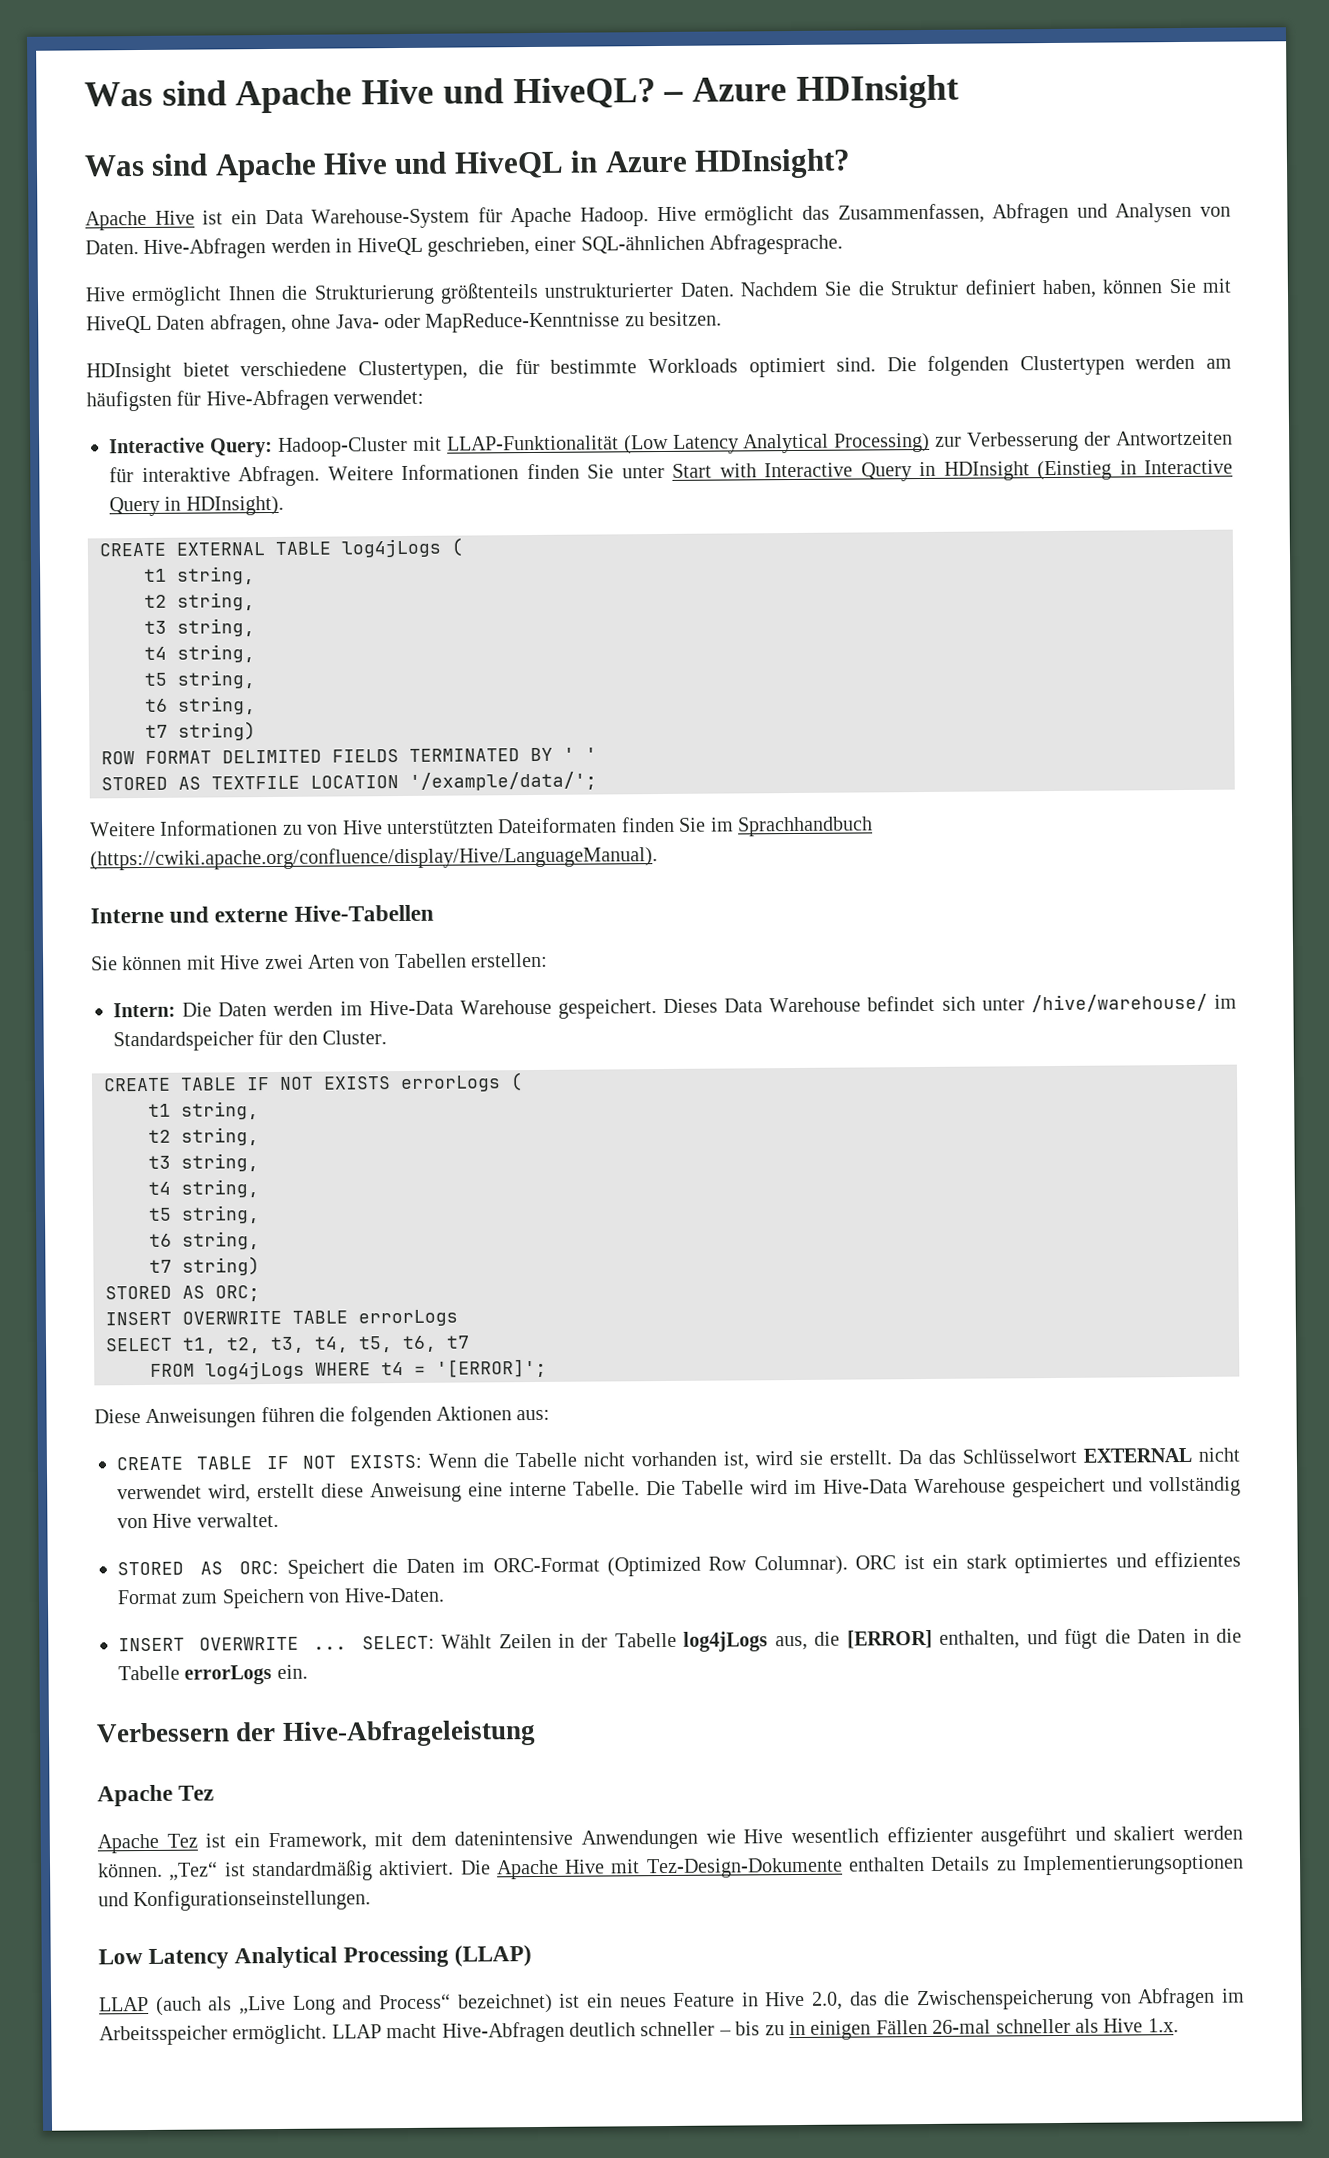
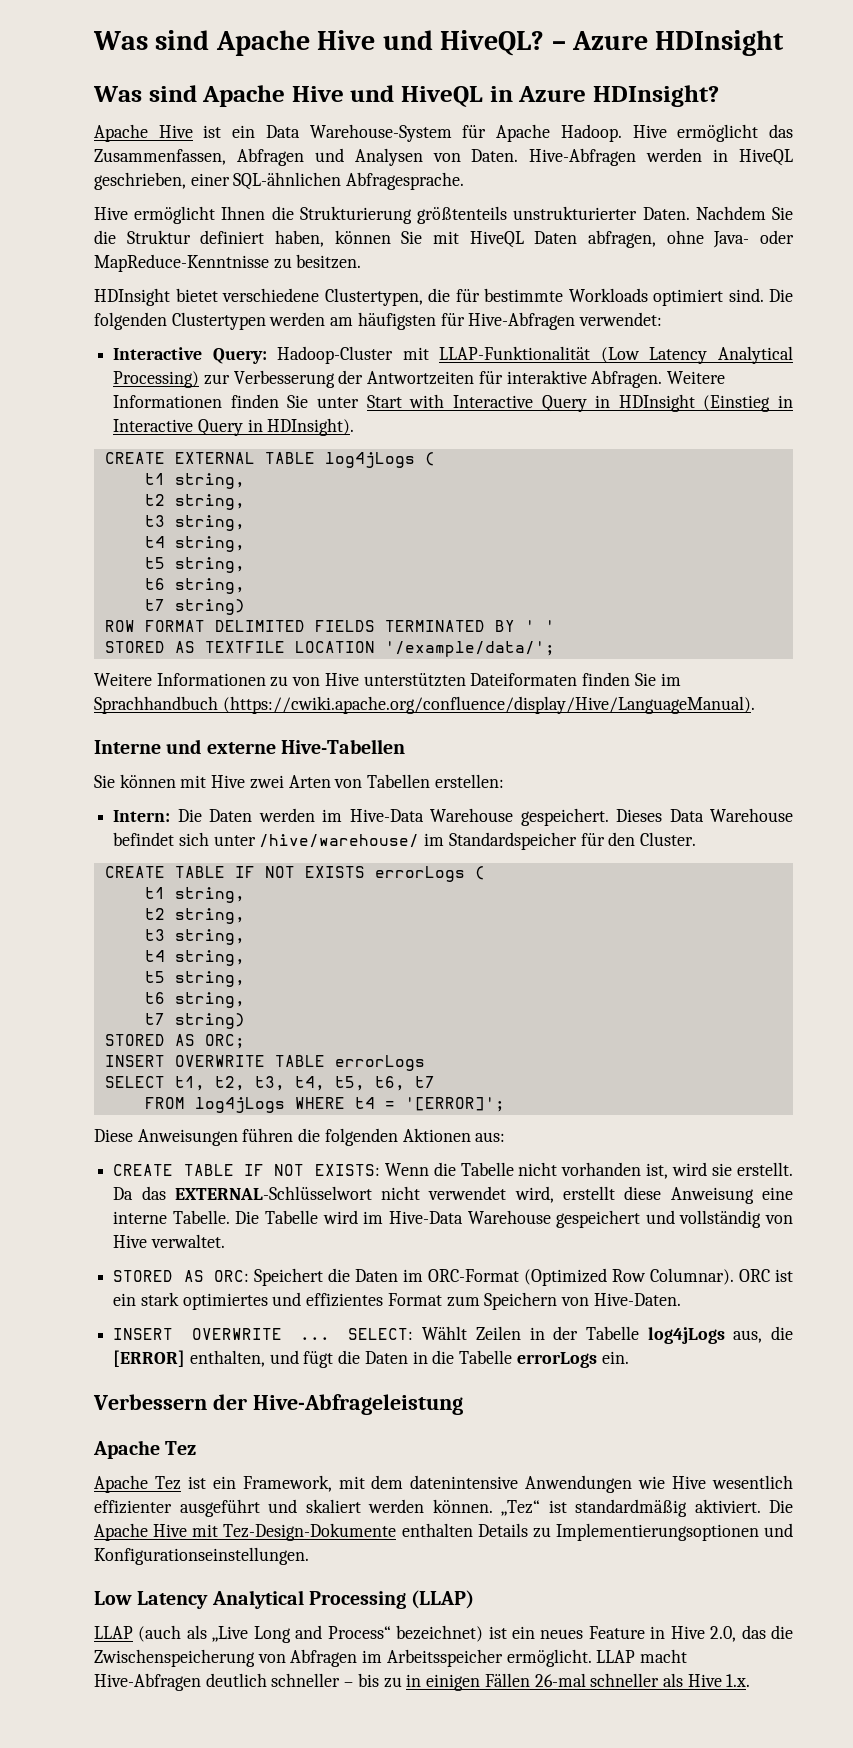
[962,1447,1193,1464] Schlüsselwort EXTERNAL -> [174,1186,372,1200] EXTERNAL-Schlüsselwort

